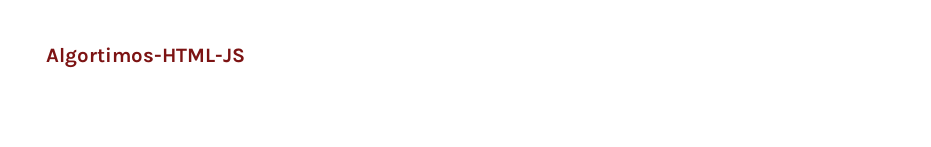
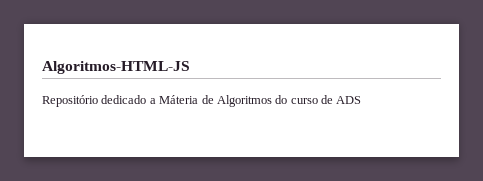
[46,47,245,68] Algortimos-HTML-JS -> [42,61,190,74] [42,95,362,107] Algoritmos-HTML-JS // Repositório dedicado a Máteria de Algoritmos do curso de ADS

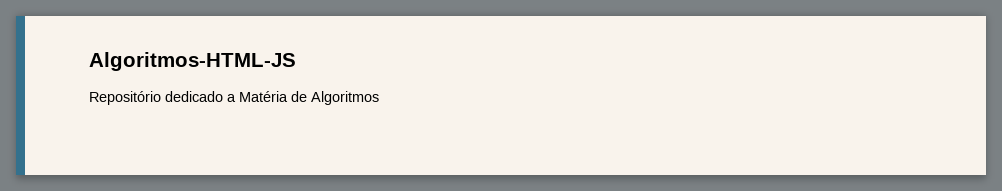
[159,95,199,104] Máteria -> [239,91,288,102] Matéria
[275,95,362,104] do curso de ADS -> (379, 98) none

